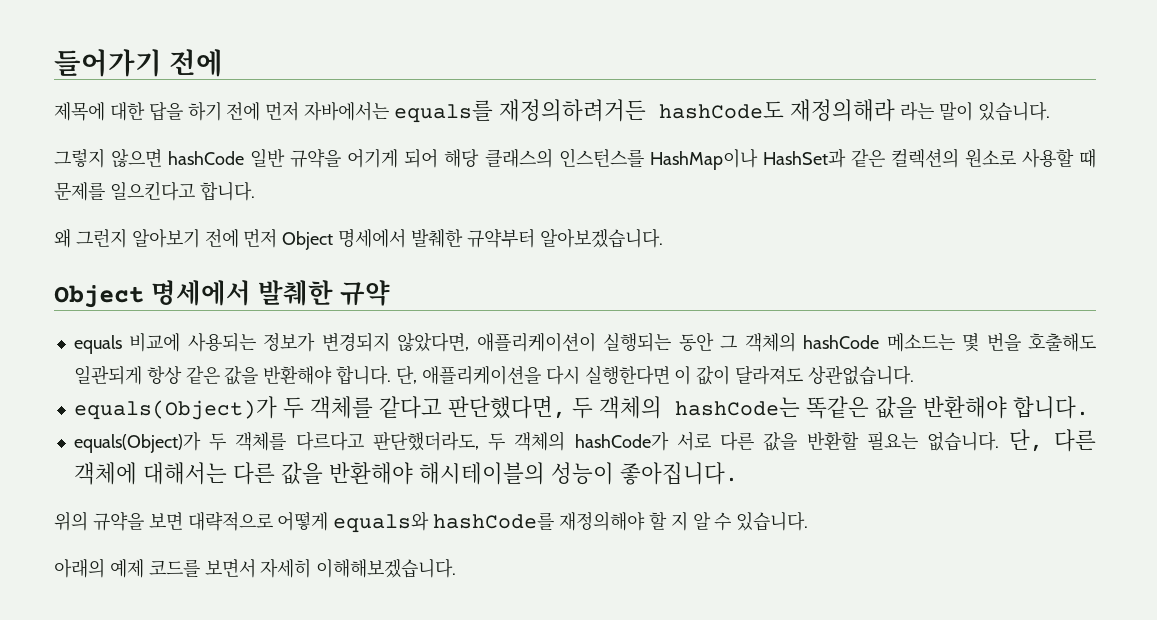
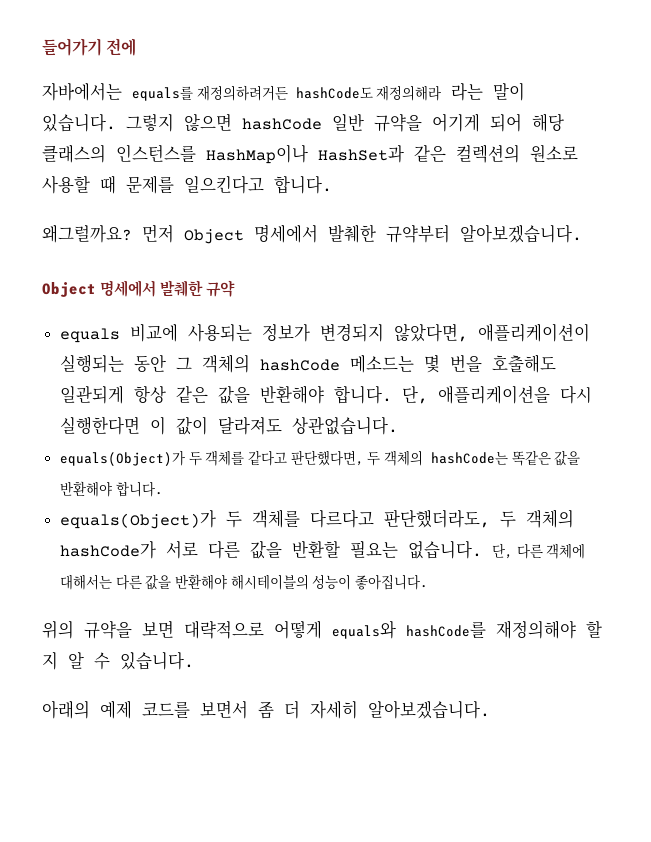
[54,101,300,121] 제목에 대한 답을 하기 전에 먼저 -> (137, 47) none
(1050, 111) // -> (116, 123) none
[54,228,239,248] 왜 그런지 알아보기 전에 -> [42,225,132,243] 왜그럴까요?
[260,558,457,578] 자세히 이해해보겠습니다. -> [258,700,490,719] 좀 더 자세히 알아보겠습니다.

